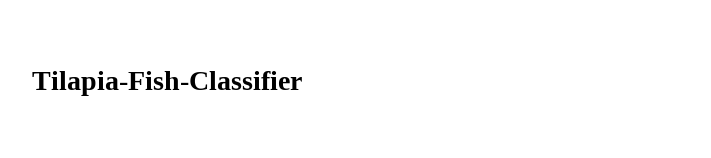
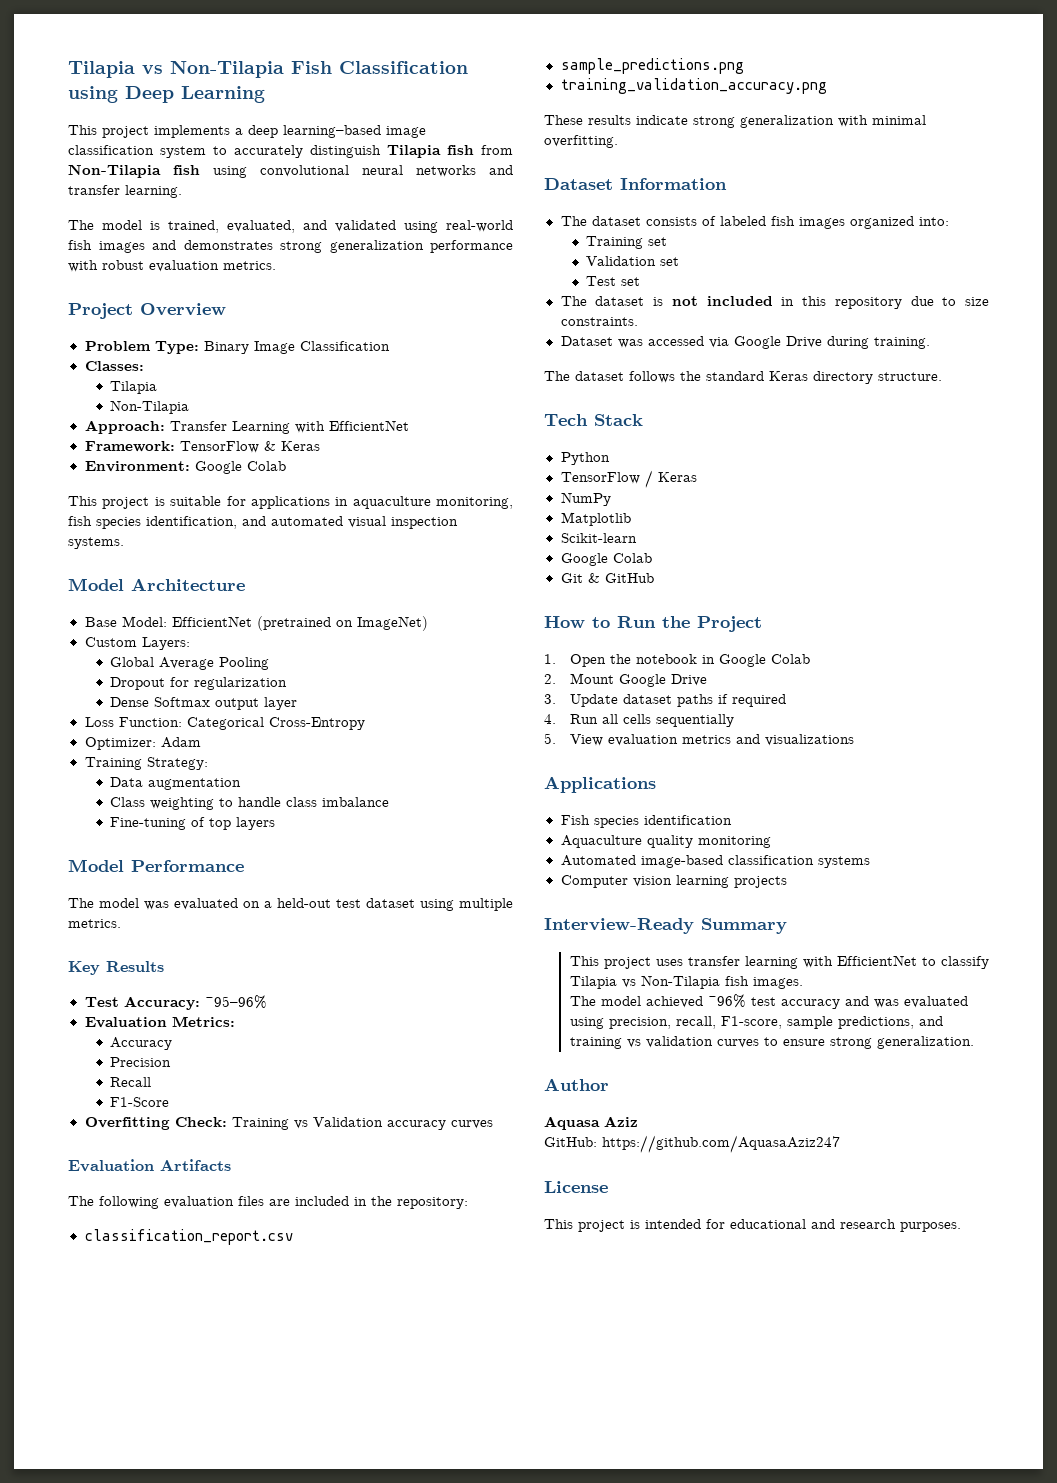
[32,71,302,96] Tilapia-Fish-Classifier -> [68,61,468,78] [68,86,265,103] [68,125,426,138] [68,145,513,158] [68,164,513,178] [68,185,182,198] [68,220,513,233] [68,240,513,253] [68,260,276,272] [68,303,226,319] [84,341,390,354] [84,361,144,371] [110,381,158,394] [110,400,190,414] [84,420,409,434] [84,441,320,453] [84,461,286,474] [68,496,513,509] [68,516,458,529] [68,537,124,549] [68,578,245,591] [84,616,428,631] [84,637,190,650] [110,657,270,670] [110,677,288,690] [110,697,298,710] [84,717,365,730] [84,737,201,750] [84,757,208,770] [110,777,242,790] [110,797,390,810] [110,817,276,830] [68,859,244,872] [68,898,513,911] [68,919,121,928] [68,961,164,975] [84,995,267,1010] [84,1016,235,1028] [110,1037,173,1050] [110,1057,172,1067] [110,1077,152,1087] [110,1097,170,1107] [84,1117,493,1130] [68,1159,231,1172] [68,1196,468,1209] [84,1229,293,1245] [560,58,744,74] [560,78,827,94] [544,115,926,128] [544,135,618,148] [544,178,727,190] [560,216,949,229] [586,236,668,249] [586,256,680,266] [586,276,641,286] [560,296,989,309] [560,317,638,326] [560,336,930,349] [544,371,942,384] [544,414,643,426] [560,452,610,465] [560,470,697,488] [560,492,611,506] [560,512,631,526] [560,533,637,543] [560,553,652,566] [560,573,654,583] [544,616,762,632] [544,654,810,667] [544,673,707,687] [544,694,786,707] [544,714,734,727] [544,733,854,746] [544,776,656,793] [560,815,732,828] [560,835,771,848] [560,855,870,868] [560,875,787,888] [544,918,787,934] [569,955,989,969] [569,975,803,989] [569,994,968,1009] [569,1016,943,1029] [569,1036,974,1049] [544,1078,609,1091] [544,1116,638,1130] [544,1135,840,1153] [544,1181,608,1193] [544,1219,961,1232] Tilapia vs Non-Tilapia Fish Classification using Deep Learning // This project implements a deep learning–based image classification system to accurately distinguish Tilapia fish from Non-Tilapia fish using convolutional neural networks and transfer learning. // The model is trained, evaluated, and validated using real-world fish images and demonstrates strong generalization performance with robust evaluation metrics. // Project Overview // Problem Type: Binary Image Classification // Classes: // Tilapia // Non-Tilapia // Approach: Transfer Learning with EfficientNet // Framework: TensorFlow & Keras // Environment: Google Colab // This project is suitable for applications in aquaculture monitoring, fish species identification, and automated visual inspection systems. // Model Architecture // Base Model: EfficientNet (pretrained on ImageNet) // Custom Layers: // Global Average Pooling // Dropout for regularization // Dense Softmax output layer // Loss Function: Categorical Cross-Entropy // Optimizer: Adam // Training Strategy: // Data augmentation // Class weighting to handle class imbalance // Fine-tuning of top layers // Model Performance // The model was evaluated on a held-out test dataset using multiple metrics. // Key Results // Test Accuracy: ~95–96% // Evaluation Metrics: // Accuracy // Precision // Recall // F1-Score // Overfitting Check: Training vs Validation accuracy curves // Evaluation Artifacts // The following evaluation files are included in the repository: // classification_report.csv // sample_predictions.png // training_validation_accuracy.png // These results indicate strong generalization with minimal overfitting. // Dataset Information // The dataset consists of labeled fish images organized into: // Training set // Validation set // Test set // The dataset is not included in this repository due to size constraints. // Dataset was accessed via Google Drive during training. // The dataset follows the standard Keras directory structure. // Tech Stack // Python // TensorFlow / Keras // NumPy // Matplotlib // Scikit-learn // Google Colab // Git & GitHub // How to Run the Project // 1. Open the notebook in Google Colab // 2. Mount Google Drive // 3. Update dataset paths if required // 4. Run all cells sequentially // 5. View evaluation metrics and visualizations // Applications // Fish species identification // Aquaculture quality monitoring // Automated image-based classification systems // Computer vision learning projects // Interview-Ready Summary // This project uses transfer learning with EfficientNet to classify Tilapia vs Non-Tilapia fish images. // The model achieved ~96% test accuracy and was evaluated using precision, recall, F1-score, sample predictions, and training vs validation curves to ensure strong generalization. // Author // Aquasa Aziz // GitHub: https://github.com/AquasaAziz247 // License // This project is intended for educational and research purposes.

